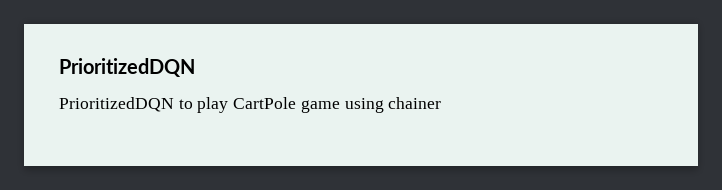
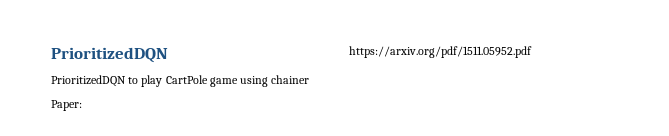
(442, 103) none -> [51,100,82,111] [349,46,532,58] // Paper: // https://arxiv.org/pdf/1511.05952.pdf

